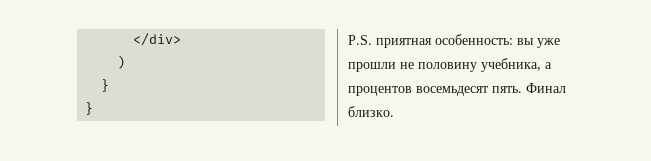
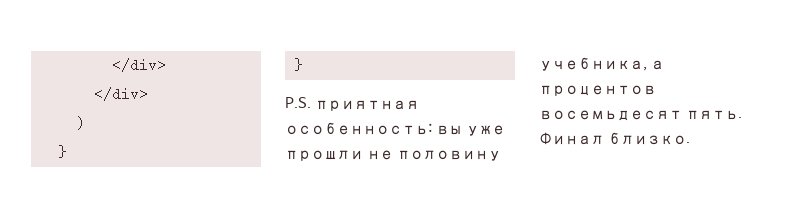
[133,33,182,46] </div> -> [111,58,166,72] [93,87,148,101] </div> // </div>

